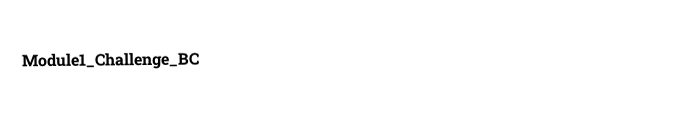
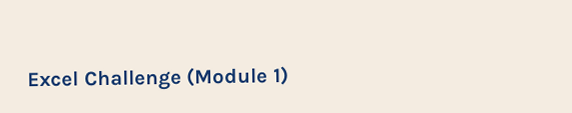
[21,51,200,71] Module1_Challenge_BC -> [27,65,289,92] Excel Challenge (Module 1)

